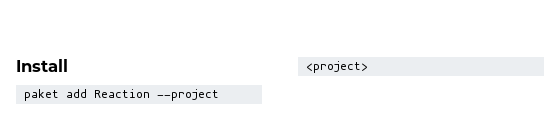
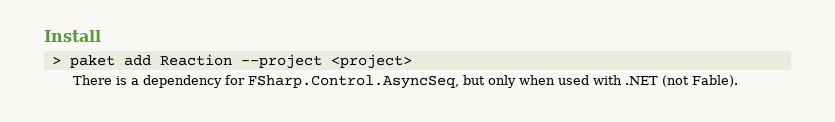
(68, 65) none -> [51,57,61,65] >
(368, 67) none -> [73,75,739,89] // There is a dependency for FSharp.Control.AsyncSeq, but only when used with .NET (not Fable).

